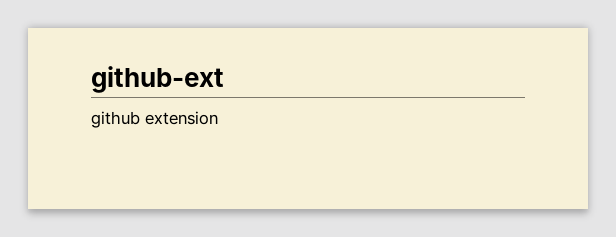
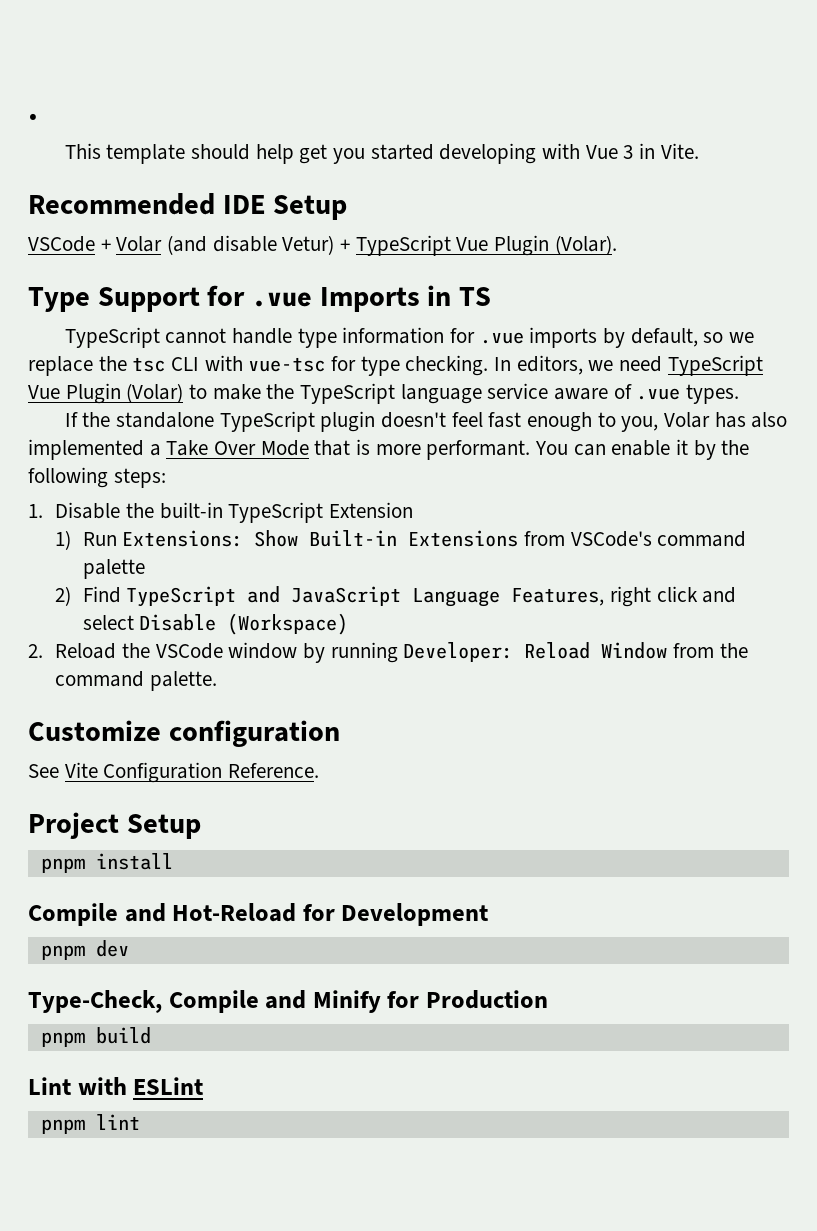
[91,66,224,93] [91,111,218,128] github-ext // github extension -> [28,113,38,120] [64,143,699,164] [28,193,348,220] [28,235,617,256] [28,285,492,312] [64,327,754,348] [28,355,763,376] [28,383,740,404] [64,411,788,432] [28,439,750,460] [28,467,166,488] [28,502,414,523] [55,530,747,550] [82,559,145,579] [55,586,737,607] [82,613,349,635] [28,642,748,663] [55,671,218,691] [28,720,340,747] [28,762,320,783] [28,812,201,839] [40,853,173,873] [28,903,489,926] [40,940,129,960] [28,990,549,1013] [40,1027,151,1047] [28,1077,204,1095] [40,1114,140,1134] . // This template should help get you started developing with Vue 3 in Vite. // Recommended IDE Setup // VSCode + Volar (and disable Vetur) + TypeScript Vue Plugin (Volar). // Type Support for .vue Imports in TS // TypeScript cannot handle type information for .vue imports by default, so we replace the tsc CLI with vue-tsc for type checking. In editors, we need TypeScript Vue Plugin (Volar) to make the TypeScript language service aware of .vue types. // If the standalone TypeScript plugin doesn't feel fast enough to you, Volar has also implemented a Take Over Mode that is more performant. You can enable it by the following steps: // 1. Disable the built-in TypeScript Extension // 1) Run Extensions: Show Built-in Extensions from VSCode's command palette // 2) Find TypeScript and JavaScript Language Features, right click and select Disable (Workspace) // 2. Reload the VSCode window by running Developer: Reload Window from the command palette. // Customize configuration // See Vite Configuration Reference. // Project Setup // pnpm install // Compile and Hot-Reload for Development // pnpm dev // Type-Check, Compile and Minify for Production // pnpm build // Lint with ESLint // pnpm lint

